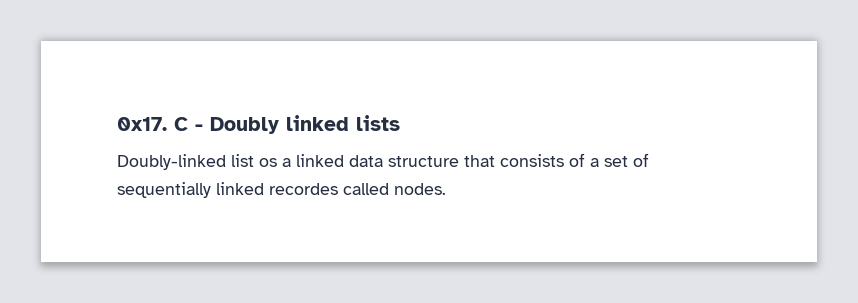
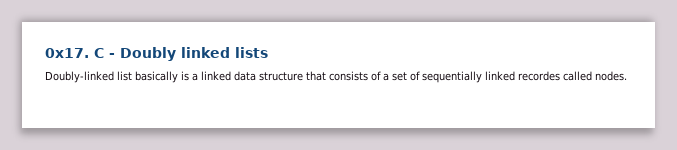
[259,158,277,167] os -> [135,71,189,83] basically is

